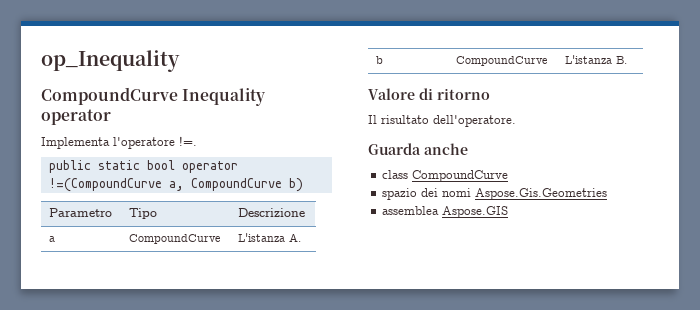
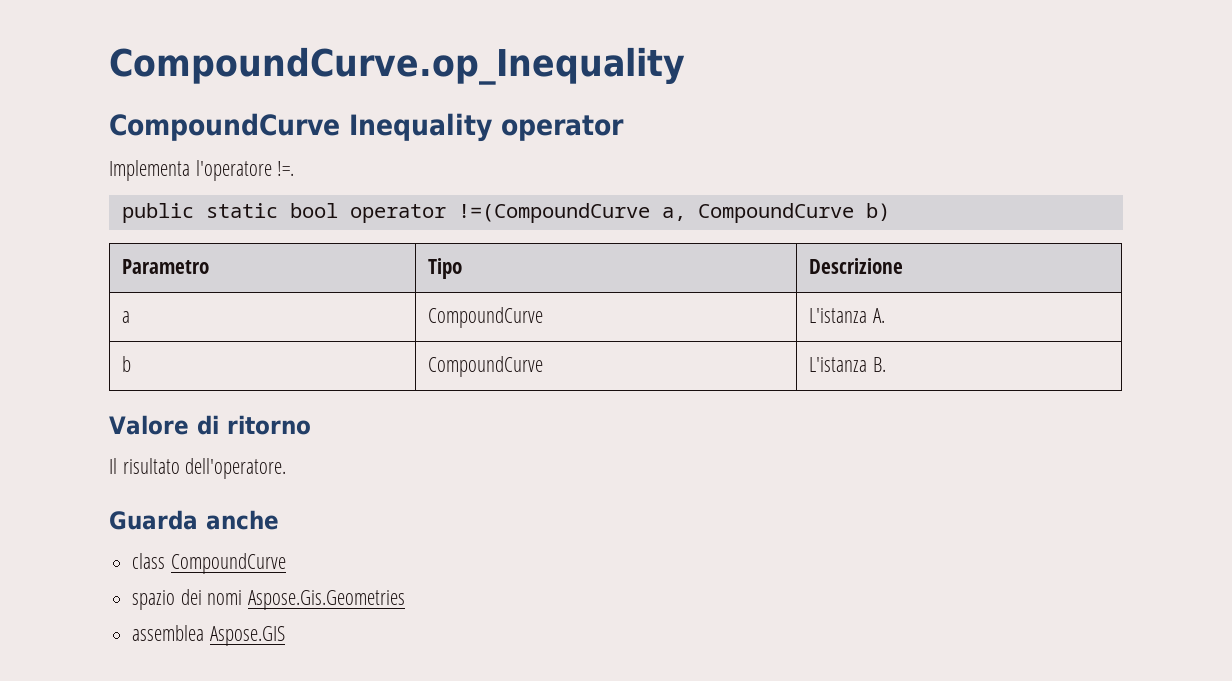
[41,50,180,72] op_Inequality -> [109,47,685,85] CompoundCurve.op_Inequality

